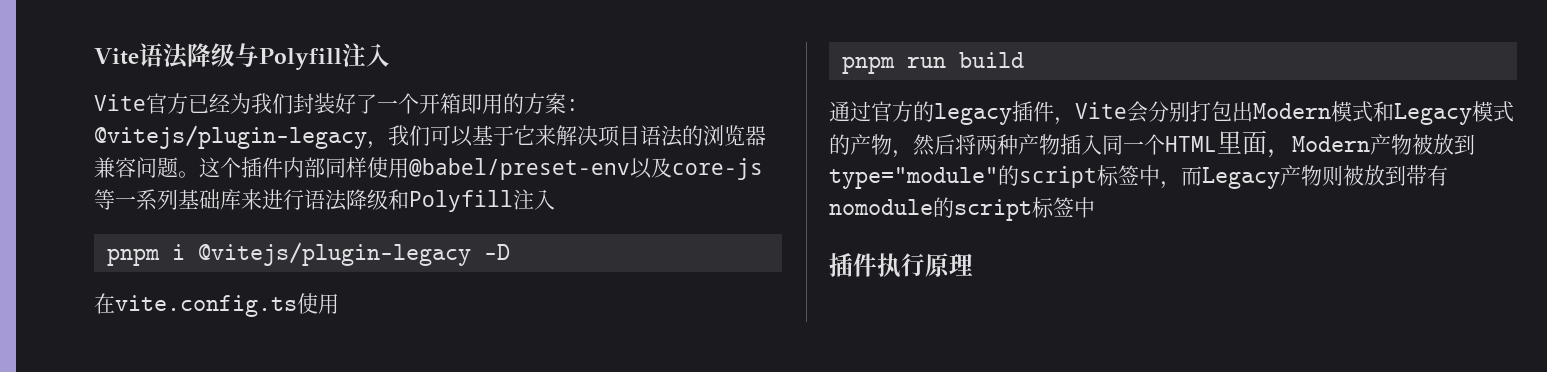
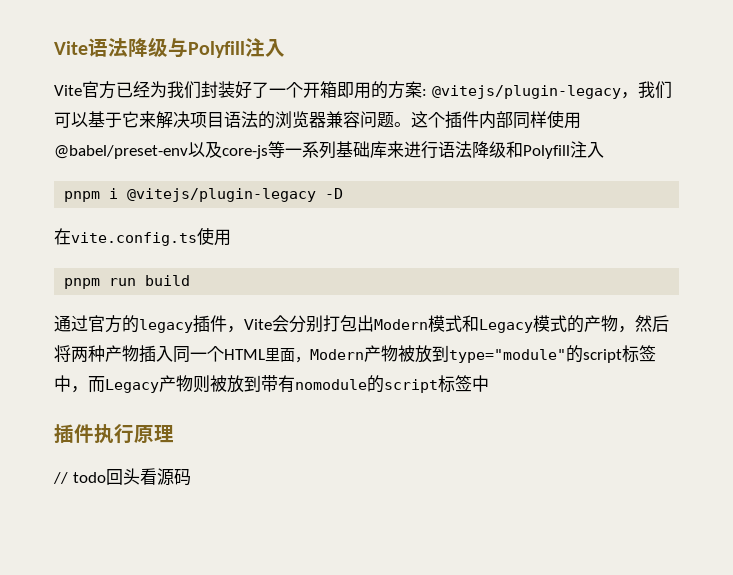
(973, 264) none -> [53,468,191,486] // // todo回头看源码

